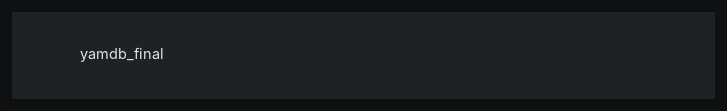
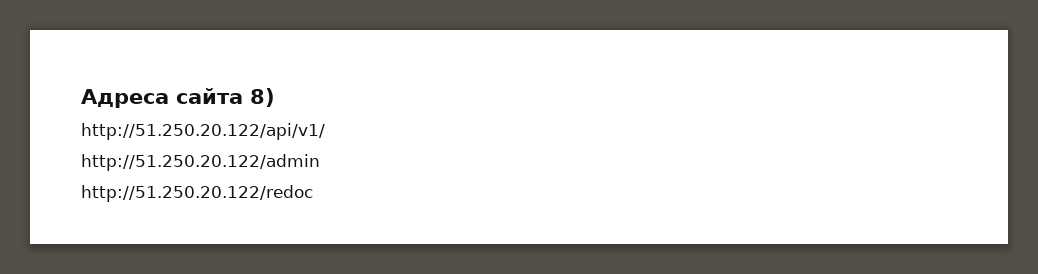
[80,47,164,62] yamdb_final -> [81,88,275,108] [81,123,325,140] [81,154,320,171] [81,185,313,202] Адреса сайта 8) // http://51.250.20.122/api/v1/ // http://51.250.20.122/admin // http://51.250.20.122/redoc

